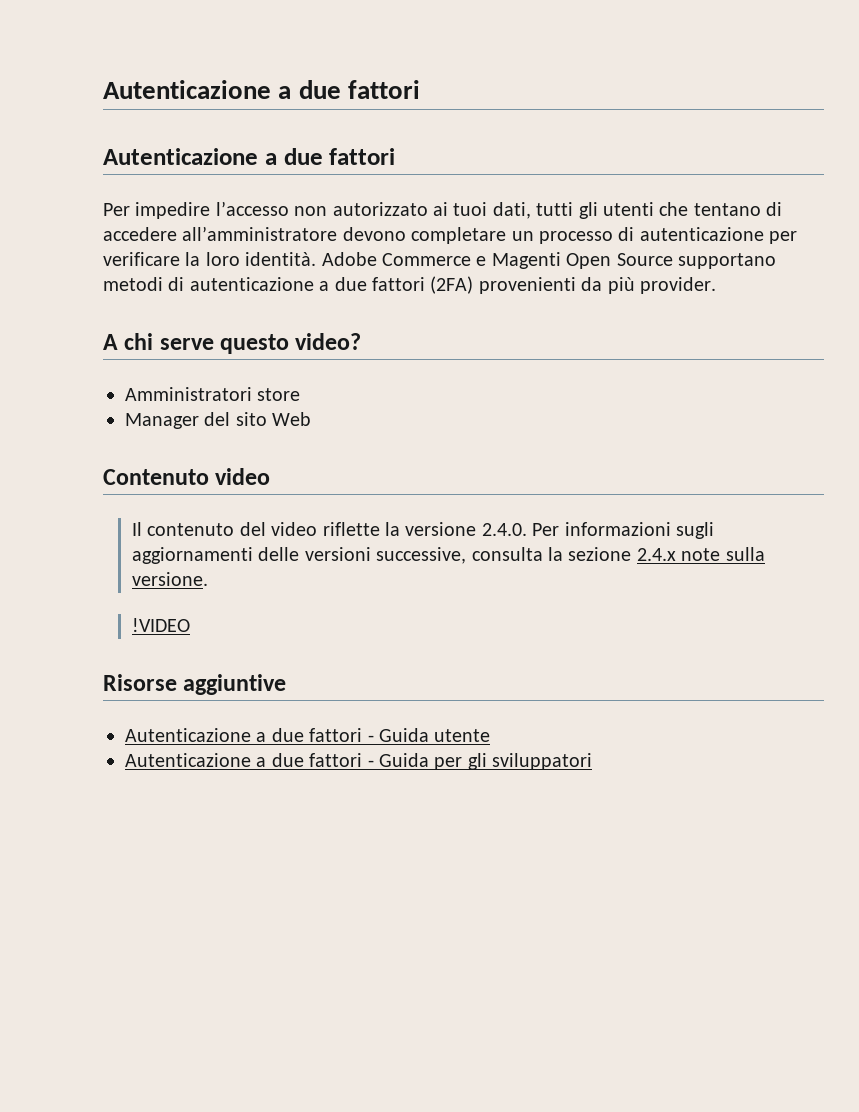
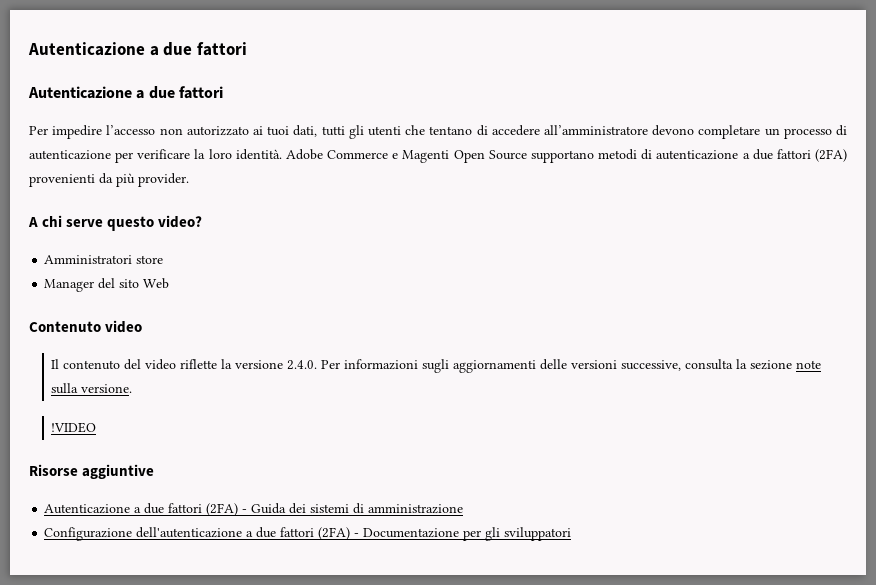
[636,548,676,561] 2.4.x -> (793, 365) none
[367,728,491,742] [125,753,429,767] - Guida utente // Autenticazione a due fattori - Guida -> [206,503,464,516] [44,527,460,541] (2FA) - Guida dei sistemi di amministrazione // Configurazione dell'autenticazione a due fattori (2FA) - Documentazione

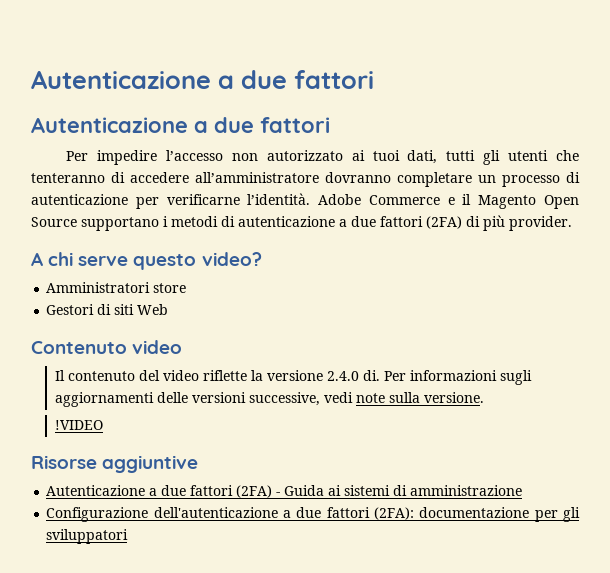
[429,126,473,135] tentano -> [31,173,105,183] tenteranno
[652,125,695,136] devono -> [325,172,391,183] dovranno
[137,149,282,160] verificare la loro identità. -> [166,193,311,205] verificarne l’identità.
[402,150,450,163] Magenti -> [462,194,537,209] il Magento
(594, 156) none -> [163,216,168,227] i
[29,173,113,187] provenienti da -> [466,216,480,227] di
[44,278,140,292] Manager del sito -> [46,304,135,315] Gestori di siti
[287,360,318,370] 2.4.0. -> [327,370,381,381] 2.4.0 di.
[685,359,793,370] consulta la sezione -> [324,392,354,403] vedi
[289,503,307,514] dei -> [328,485,342,496] ai
[318,527,460,540] (2FA) - Documentazione -> [374,507,530,520] (2FA): documentazione

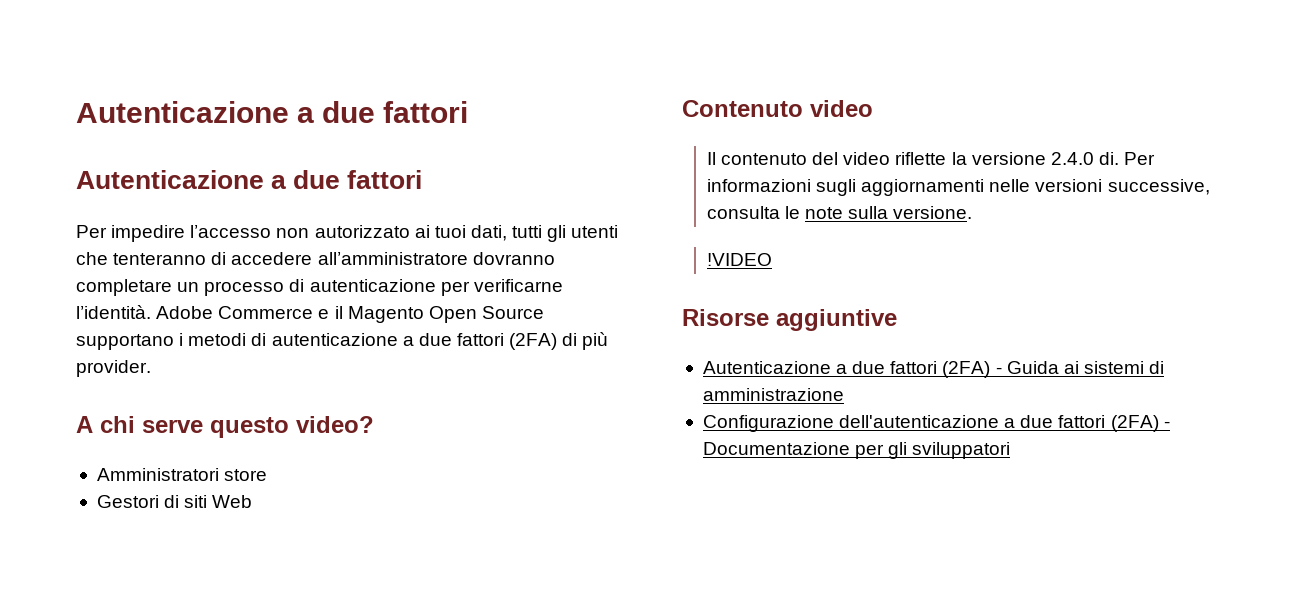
[157,392,189,403] delle -> [989,179,1031,192] nelle
[324,392,354,403] vedi -> [706,206,801,219] consulta le
[374,507,530,520] (2FA): documentazione -> [1110,415,1170,432] [702,442,850,455] (2FA) - Documentazione

